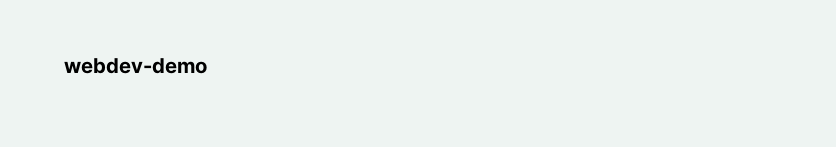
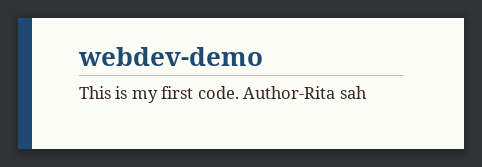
(207, 66) none -> [79,86,367,103] // This is my first code. Author-Rita sah

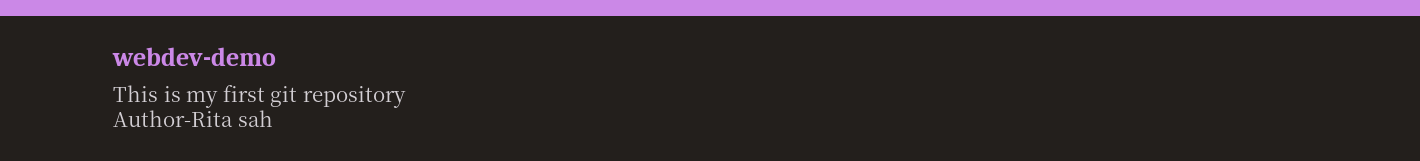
[197,86,239,99] code. -> [270,86,406,108] git repository //

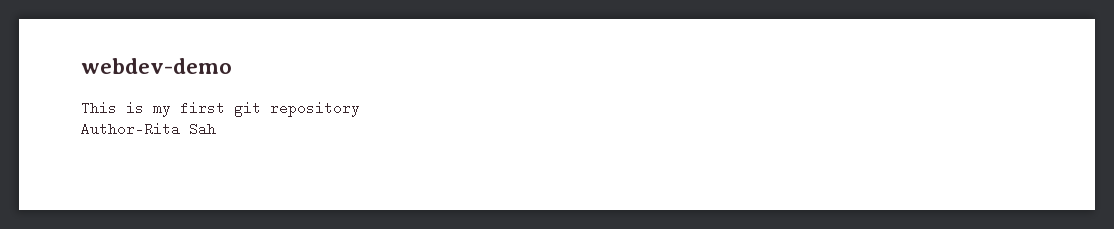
[237,110,273,127] sah -> [189,122,216,136] Sah

